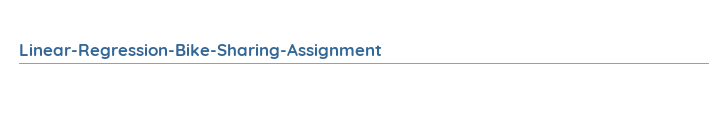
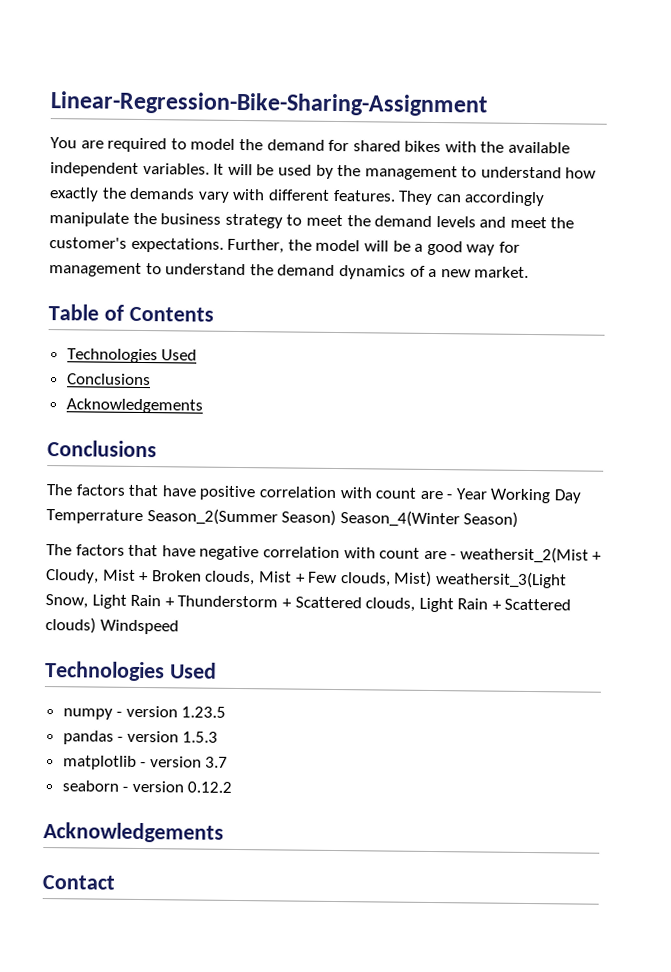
(382, 51) none -> [50,137,571,154] [50,162,597,181] [49,187,546,207] [49,212,575,229] [49,237,520,256] [49,262,530,280] [48,304,214,322] [66,348,198,364] [66,373,151,386] [65,398,203,414] [47,440,157,458] [46,484,582,504] [46,508,519,528] [46,544,603,564] [45,569,567,589] [45,594,572,613] [45,617,179,635] [44,661,217,682] [62,705,227,720] [62,730,219,745] [62,755,229,770] [61,780,233,793] [43,822,224,843] [42,875,115,890] // You are required to model the demand for shared bikes with the available independent variables. It will be used by the management to understand how exactly the demands vary with different features. They can accordingly manipulate the business strategy to meet the demand levels and meet the customer's expectations. Further, the model will be a good way for management to understand the demand dynamics of a new market. // Table of Contents // Technologies Used // Conclusions // Acknowledgements // Conclusions // The factors that have positive correlation with count are - Year Working Day Temperrature Season_2(Summer Season) Season_4(Winter Season) // The factors that have negative correlation with count are - weathersit_2(Mist + Cloudy, Mist + Broken clouds, Mist + Few clouds, Mist) weathersit_3(Light Snow, Light Rain + Thunderstorm + Scattered clouds, Light Rain + Scattered clouds) Windspeed // Technologies Used // numpy - version 1.23.5 // pandas - version 1.5.3 // matplotlib - version 3.7 // seaborn - version 0.12.2 // Acknowledgements // Contact

